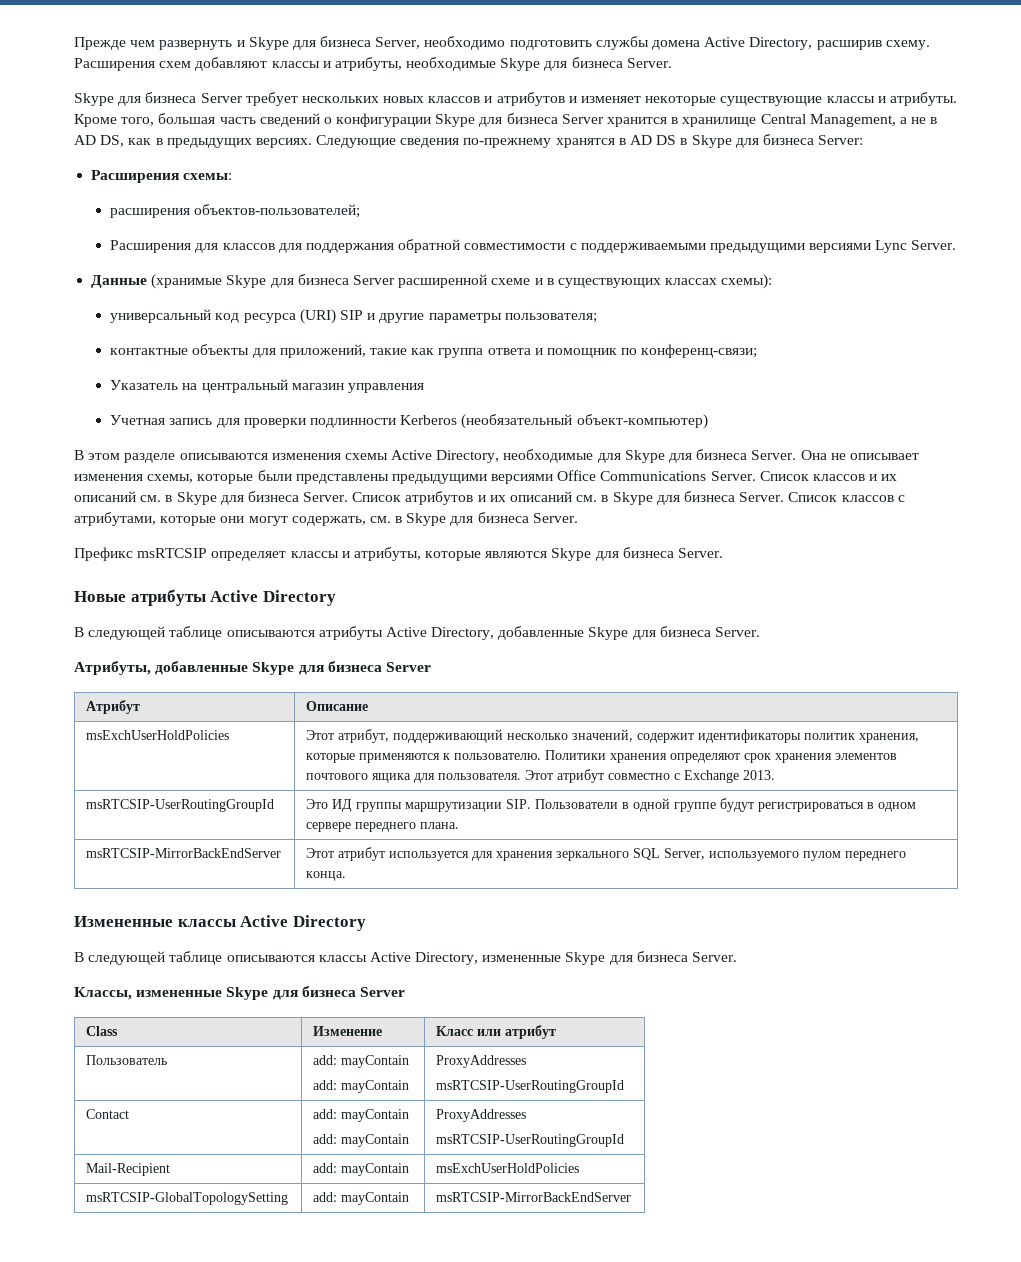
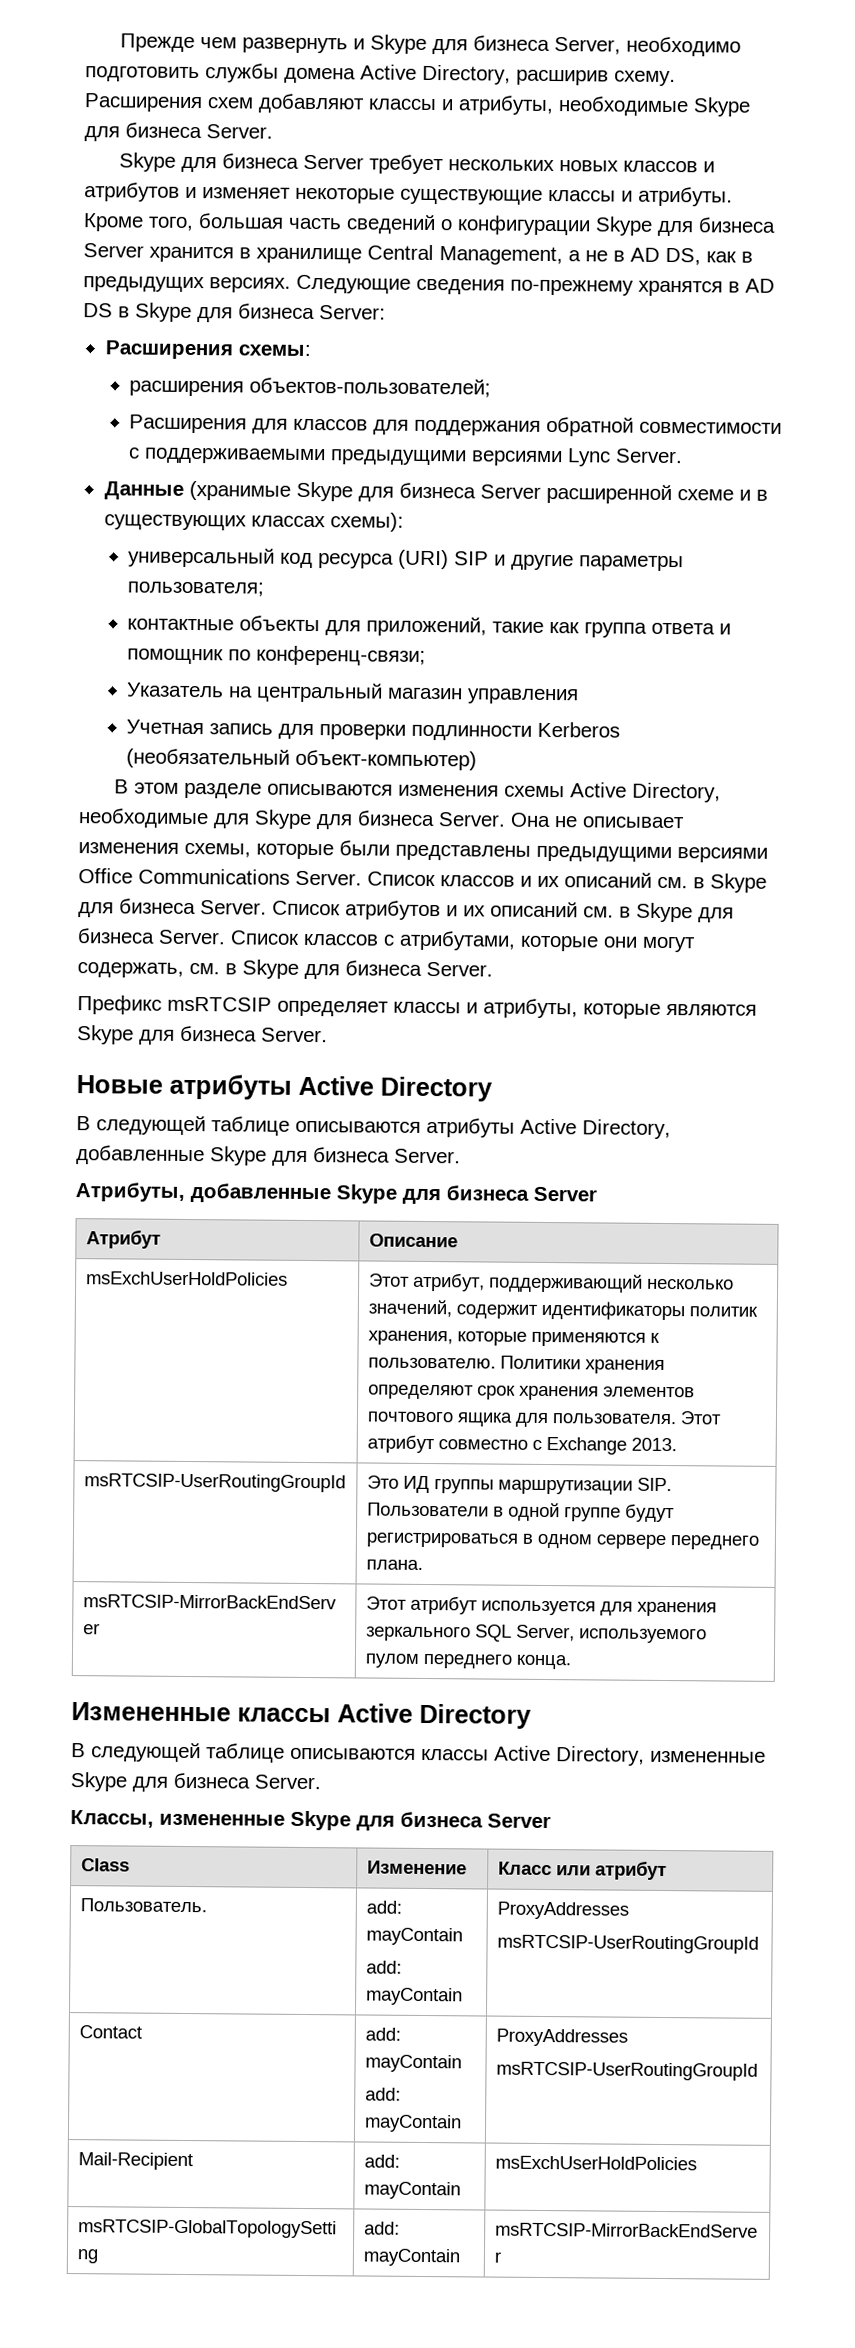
[86,1055,168,1065] Пользователь -> [80,1898,208,1913] Пользователь.

